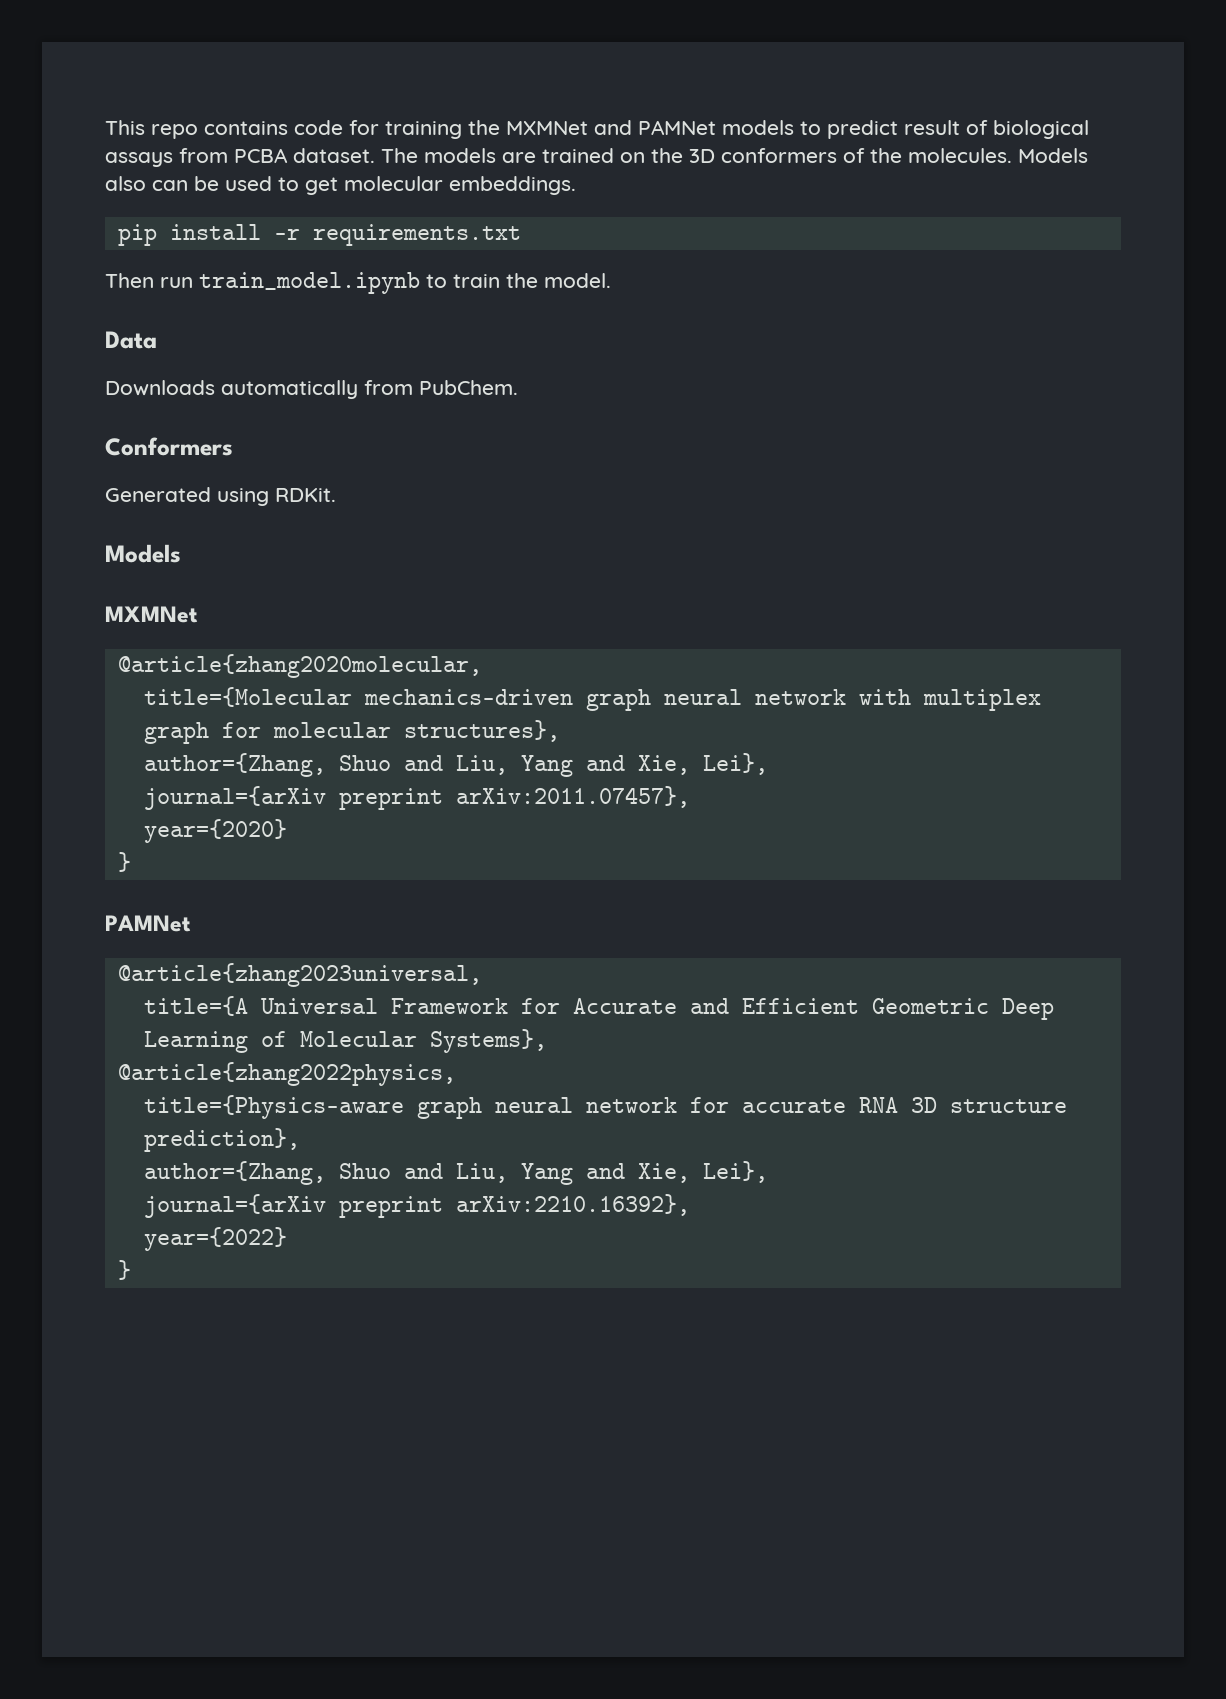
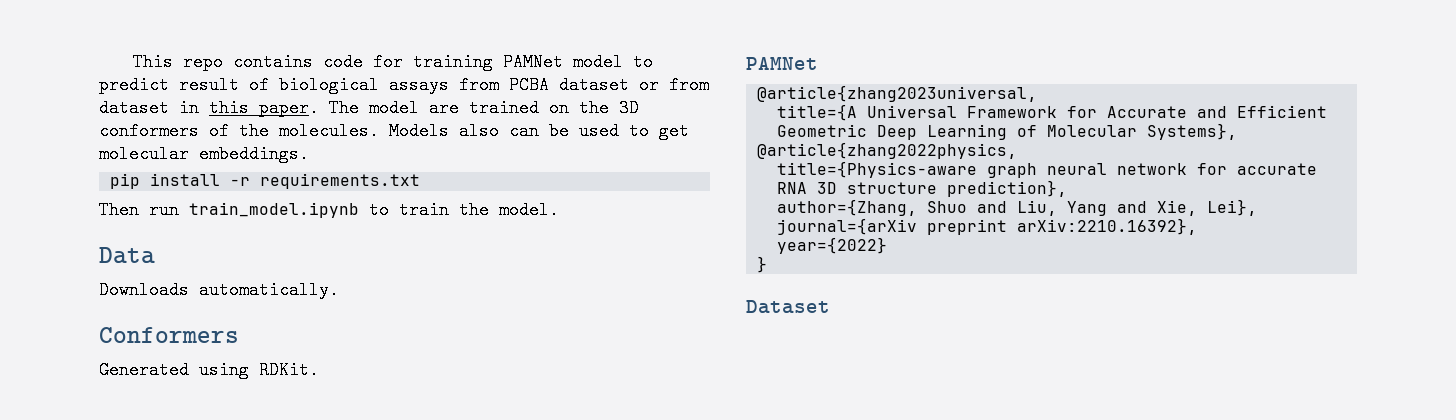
[468,120,794,135] the MXMNet and PAMNet models -> [502,53,623,71] PAMNet model
[293,148,496,163] dataset. The models -> [559,76,709,94] [99,99,419,117] dataset or from dataset in this paper. The model
[221,380,518,399] automatically from PubChem. -> [199,281,339,299] automatically.
[105,544,181,563] [105,606,198,623] [117,654,482,678] [143,687,1041,711] [143,720,560,744] [143,753,768,777] [143,786,690,810] [143,819,287,843] [117,852,131,872] // Models // MXMNet // @article{zhang2020molecular, // title={Molecular mechanics-driven graph neural network with multiplex graph for molecular structures}, // author={Zhang, Shuo and Liu, Yang and Xie, Lei}, // journal={arXiv preprint arXiv:2011.07457}, // year={2020} // } -> (319, 370) none
(131, 1270) none -> [746,300,830,314] // Dataset

